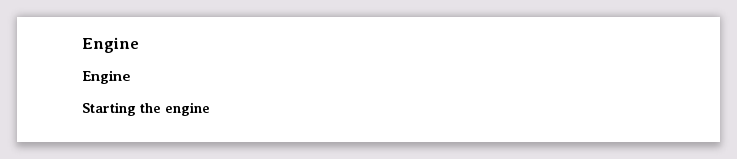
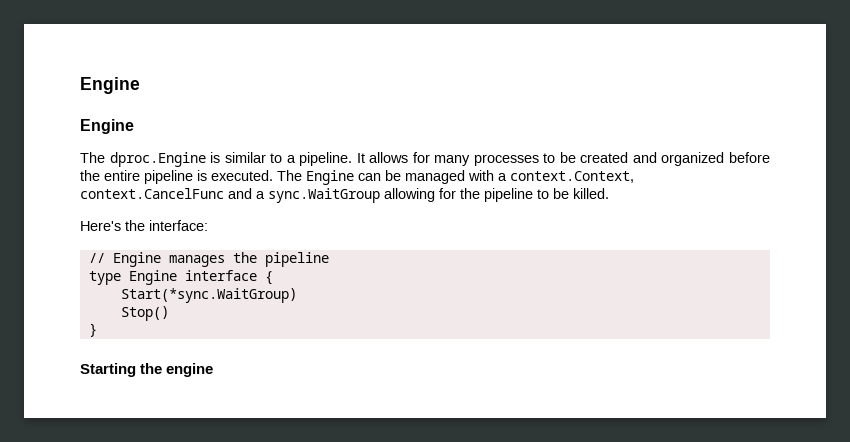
(131, 77) none -> [80,152,770,167] [80,170,634,185] [80,188,609,203] [80,220,208,231] [88,252,329,267] [88,270,273,285] [120,288,297,303] [120,306,169,321] [88,323,97,337] // The dproc.Engine is similar to a pipeline. It allows for many processes to be created and organized before the entire pipeline is executed. The Engine can be managed with a context.Context, context.CancelFunc and a sync.WaitGroup allowing for the pipeline to be killed. // Here's the interface: // // Engine manages the pipeline // type Engine interface { // Start(*sync.WaitGroup) // Stop() // }

